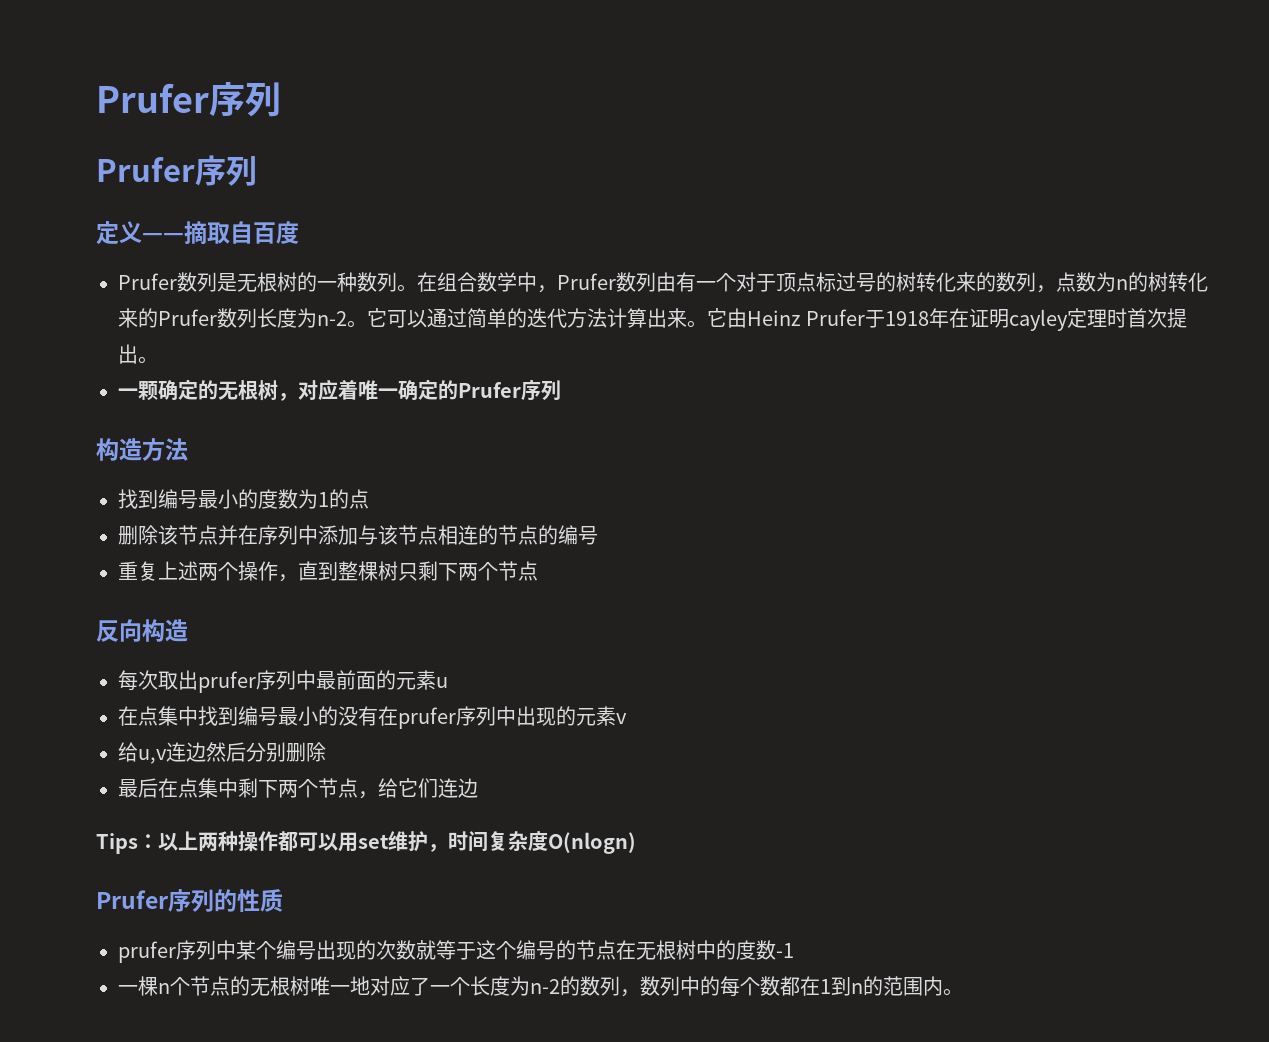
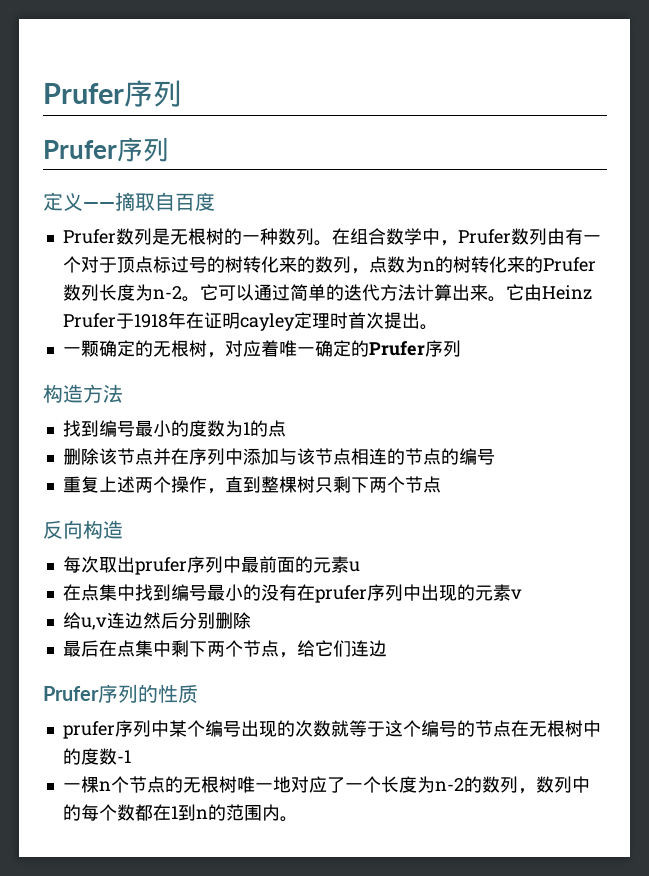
[96,831,636,854] // Tips：以上两种操作都可以用set维护，时间复杂度O(nlogn) -> (387, 648) none

